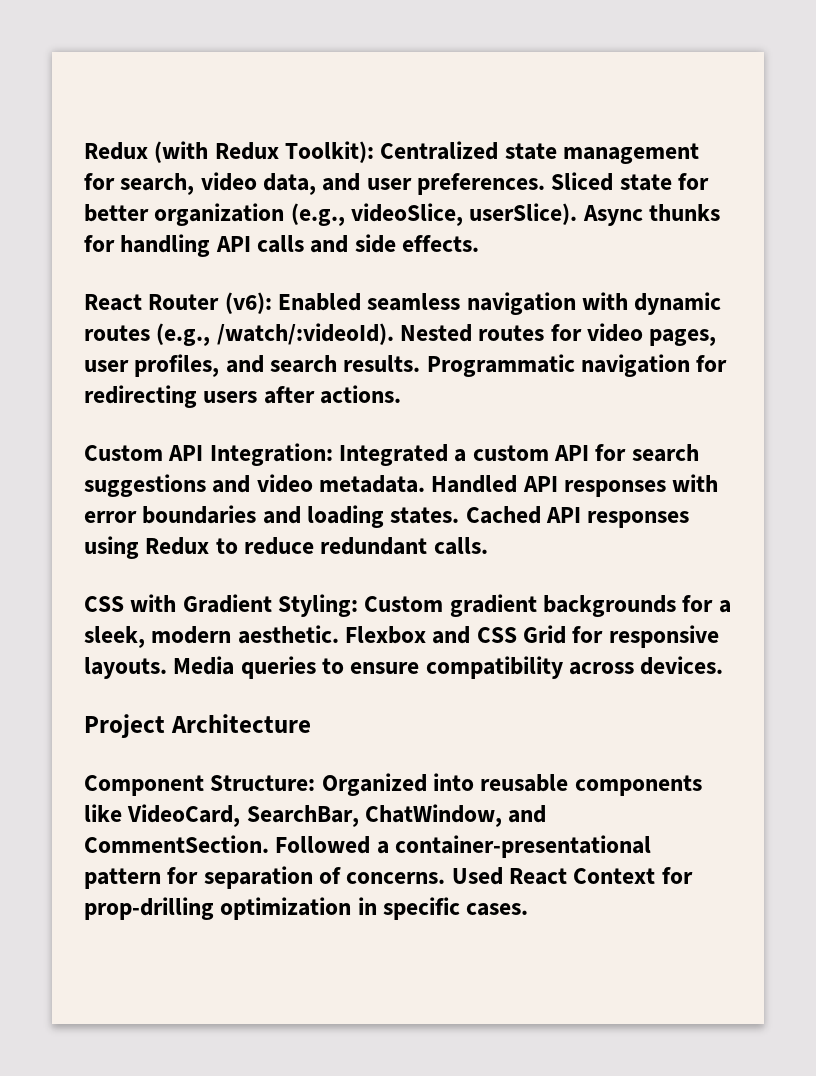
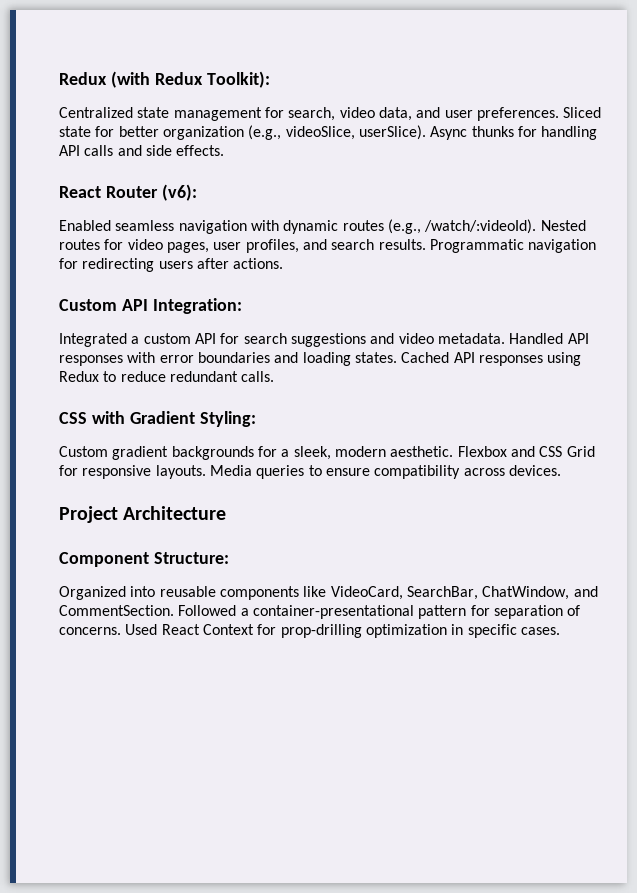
(375, 152) none -> (270, 79) //
(272, 303) none -> (197, 192) //
(333, 454) none -> (242, 306) //
(359, 605) none -> (256, 419) //
(316, 783) none -> (229, 558) //

